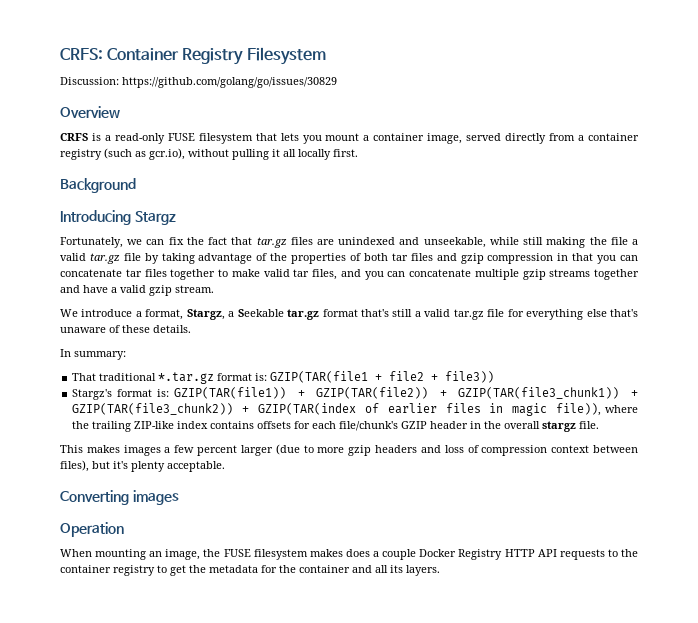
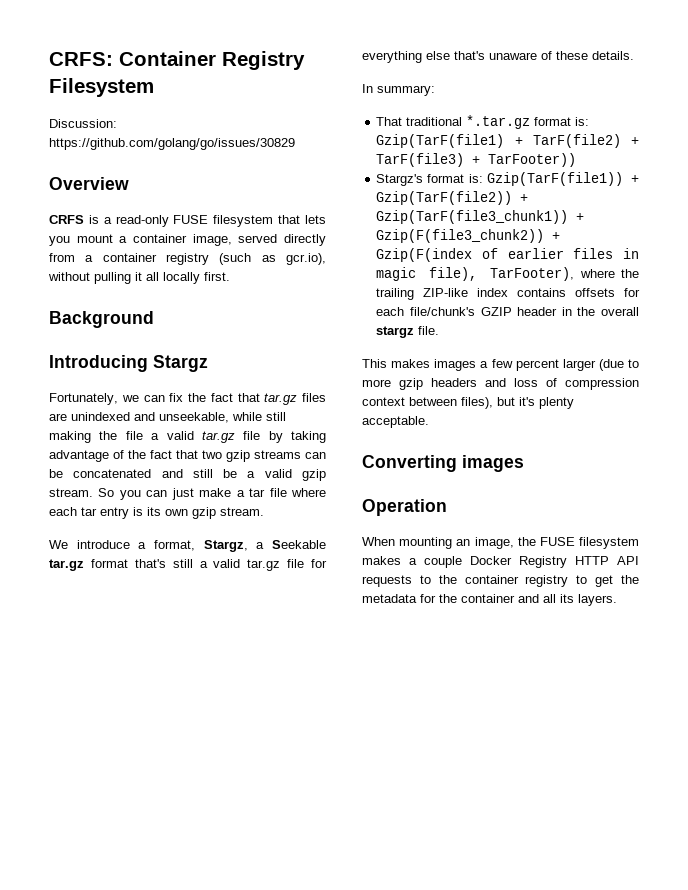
[291,253,639,264] [60,269,639,280] [60,285,146,293] properties of both tar files and gzip compression in that you can concatenate tar files together to make valid tar files, and you can concatenate multiple gzip streams together and have a valid -> [150,450,326,462] [49,469,326,481] [49,488,327,500] [49,507,188,519] fact that two gzip streams can be concatenated and still be a valid gzip stream. So you can just make a tar file where each tar entry is its own
[270,371,495,383] [72,387,638,400] [72,403,356,415] GZIP(TAR(file1 + file2 + file3)) // Stargz's format is: GZIP(TAR(file1)) + GZIP(TAR(file2)) + GZIP(TAR(file3_chunk1)) + GZIP(TAR(file3_chunk2)) + GZIP(TAR(index -> [376,134,639,148] [376,153,577,167] [376,172,639,186] [376,191,529,205] [376,210,585,224] [376,229,561,243] [376,248,473,262] Gzip(TarF(file1) + TarF(file2) + TarF(file3) + TarFooter)) // Stargz's format is: Gzip(TarF(file1)) + Gzip(TarF(file2)) + Gzip(TarF(file3_chunk1)) + Gzip(F(file3_chunk2)) + Gzip(F(index
[556,403,602,416] file)), -> [429,267,575,281] file), TarFooter),
[345,549,370,557] does -> (401, 560) none

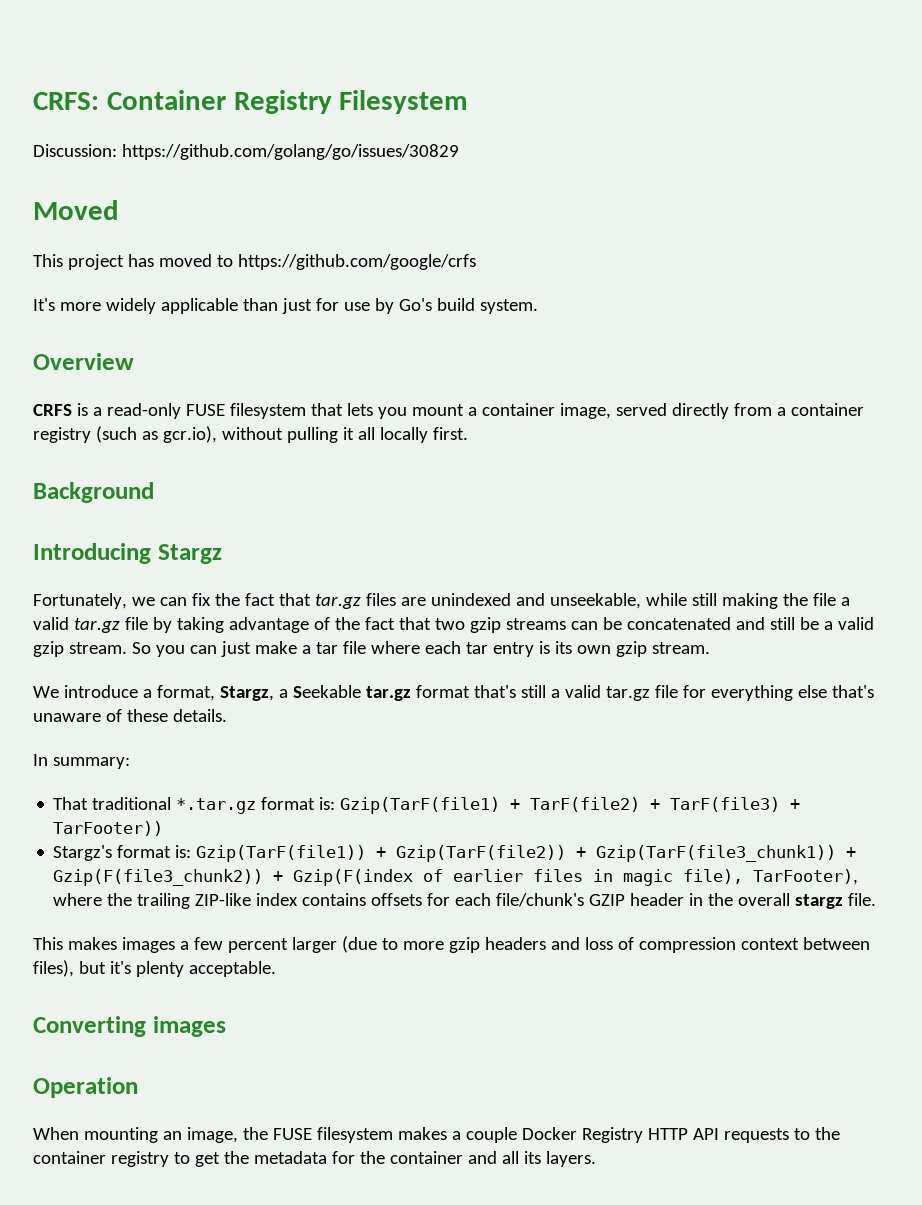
(295, 144) none -> [33,200,119,220] [33,254,476,270] [33,298,538,314] // Moved // This project has moved to https://github.com/google/crfs // It's more widely applicable than just for use by Go's build system.

